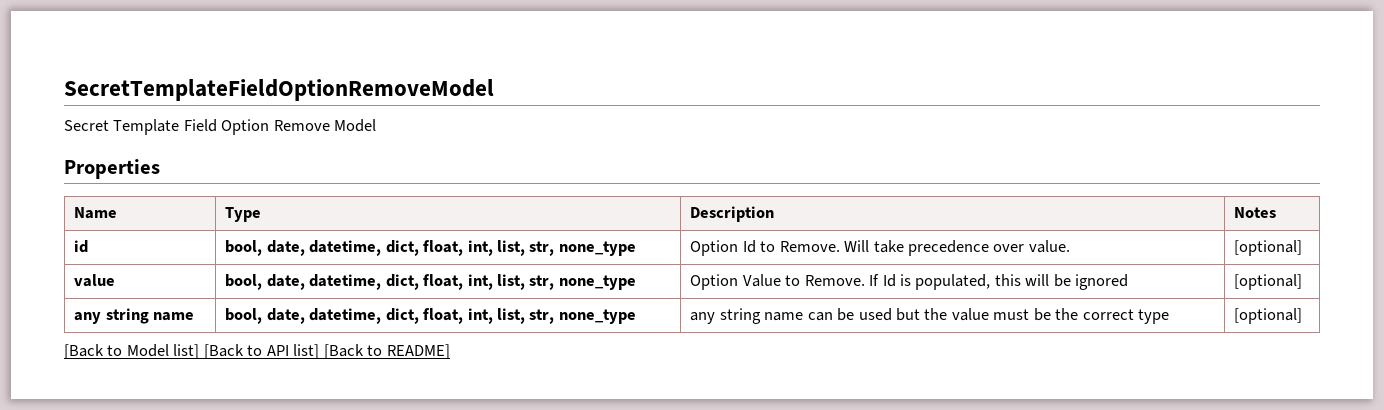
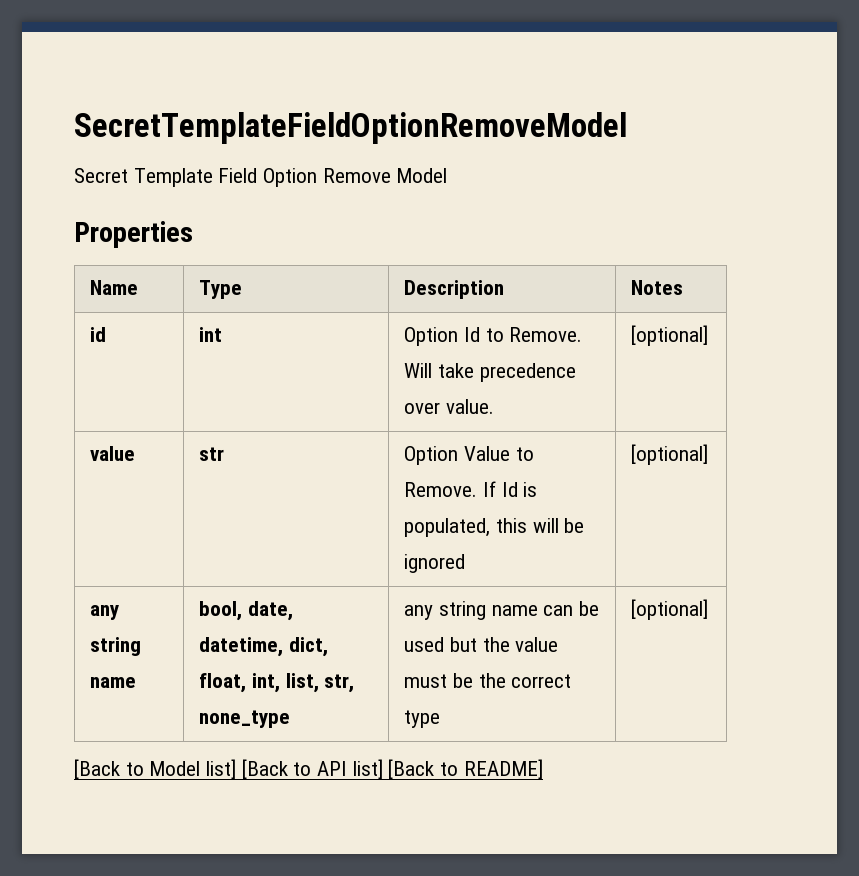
[225,240,636,256] bool, date, datetime, dict, float, int, list, str, none_type -> [199,327,223,342] int
[225,274,636,290] bool, date, datetime, dict, float, int, list, str, none_type -> [199,447,225,461] str

